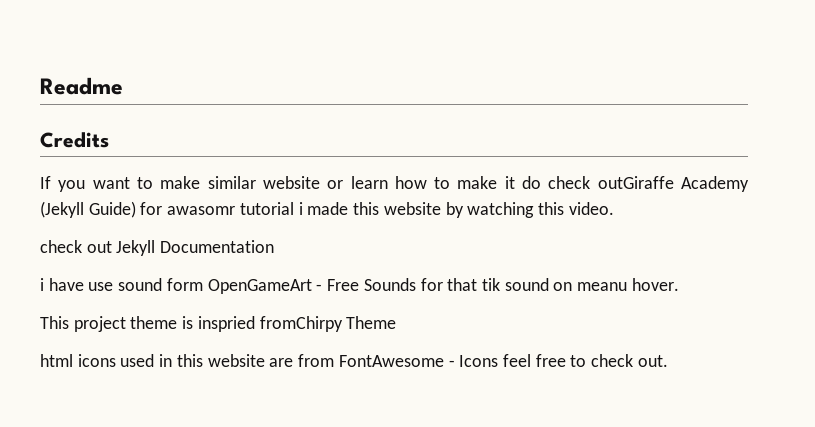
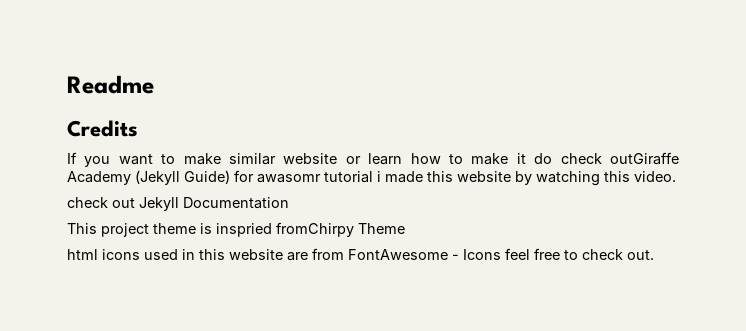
[40,278,679,294] // i have use sound form OpenGameArt - Free Sounds for that tik sound on meanu hover. -> (289, 203) none

